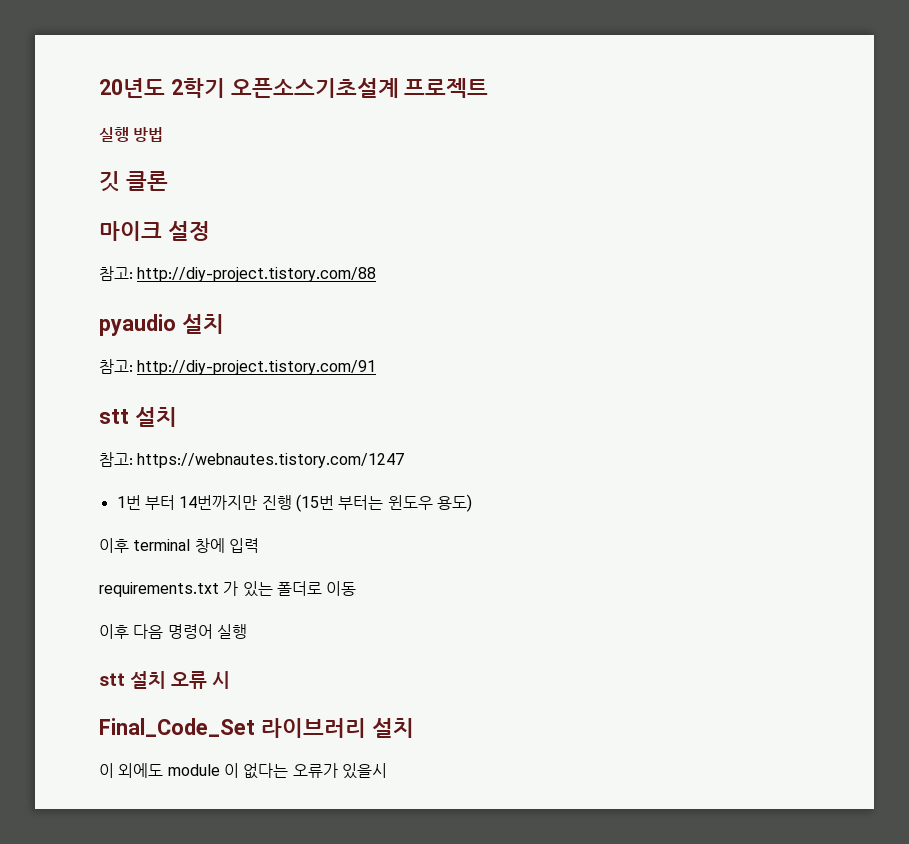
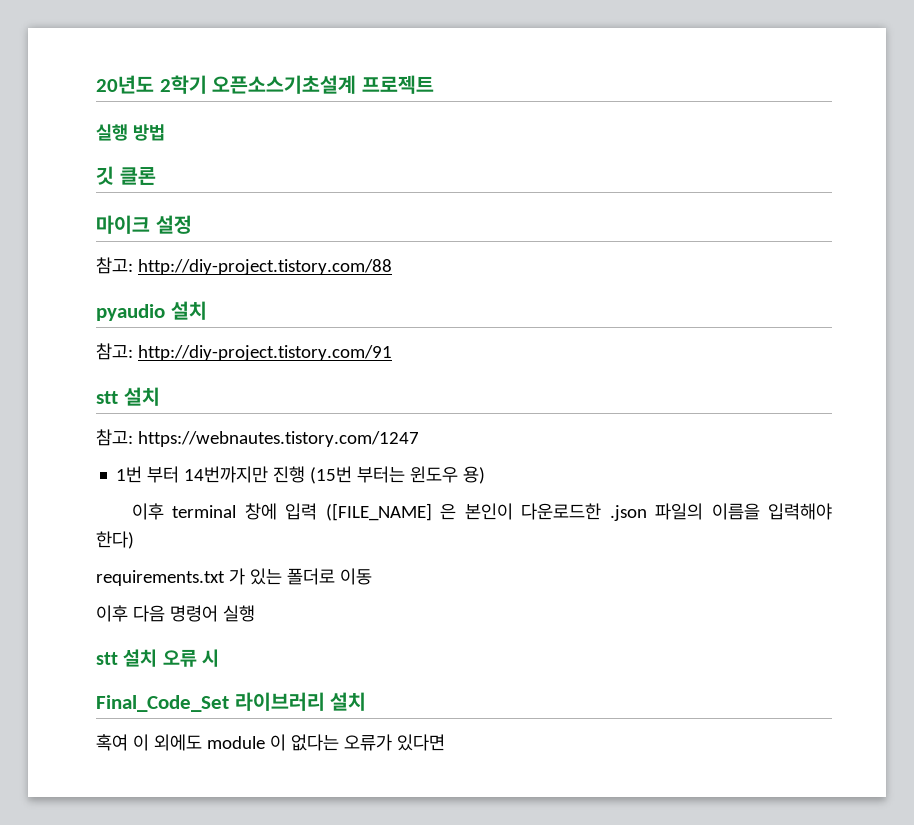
[436,494,472,512] 용도) -> [463,466,486,484] 용)
(259, 545) none -> [325,503,832,521] [96,531,134,549] ([FILE_NAME] 은 본인이 다운로드한 .json 파일의 이름을 입력해야 한다)
(414, 728) none -> [96,734,128,751] 혹여
[341,763,387,779] 있을시 -> [396,734,445,751] 있다면

